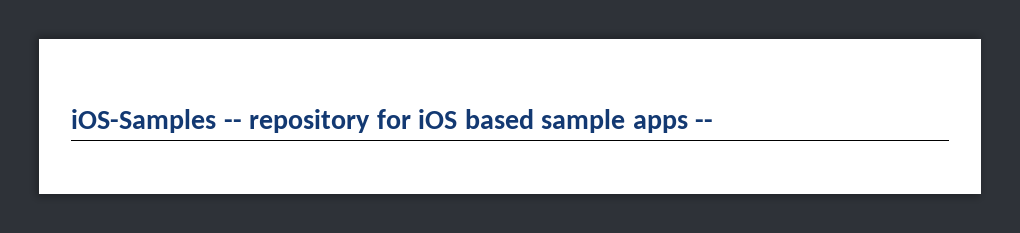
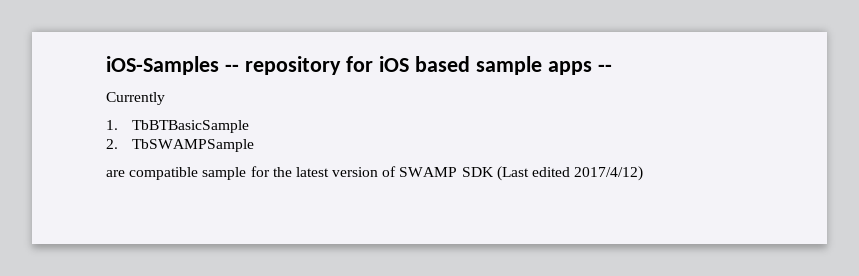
(714, 124) none -> [106,92,165,105] [106,120,250,133] [106,139,255,152] [106,166,644,181] // Currently // 1. TbBTBasicSample // 2. TbSWAMPSample // are compatible sample for the latest version of SWAMP SDK (Last edited 2017/4/12)

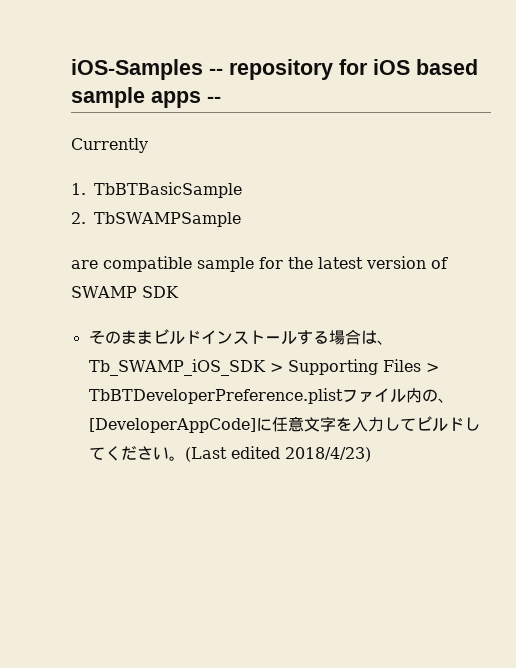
(494, 172) none -> [88,329,393,345] [88,359,439,376] [88,388,454,404] [88,416,480,433] [88,446,185,461] // そのままビルドインストールする場合は、Tb_SWAMP_iOS_SDK > Supporting Files > TbBTDeveloperPreference.plistファイル内の、[DeveloperAppCode]に任意文字を入力してビルドしてください。
[574,166,644,181] 2017/4/12) -> [284,447,371,462] 2018/4/23)

